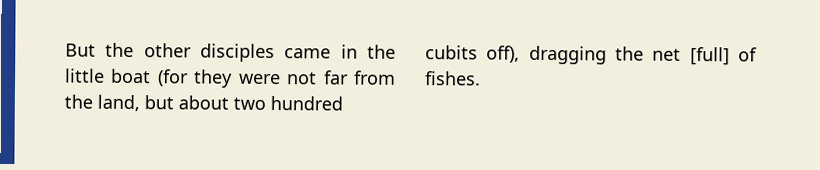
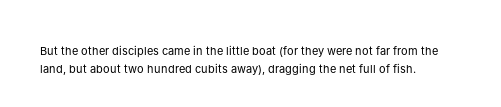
[486,45,521,63] off), -> [231,65,265,75] away),
[689,46,757,66] [424,71,481,86] [full] of fishes. -> [359,63,416,73] full of fish.

